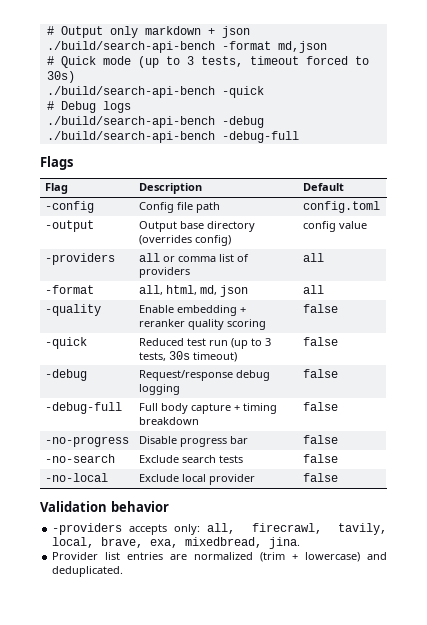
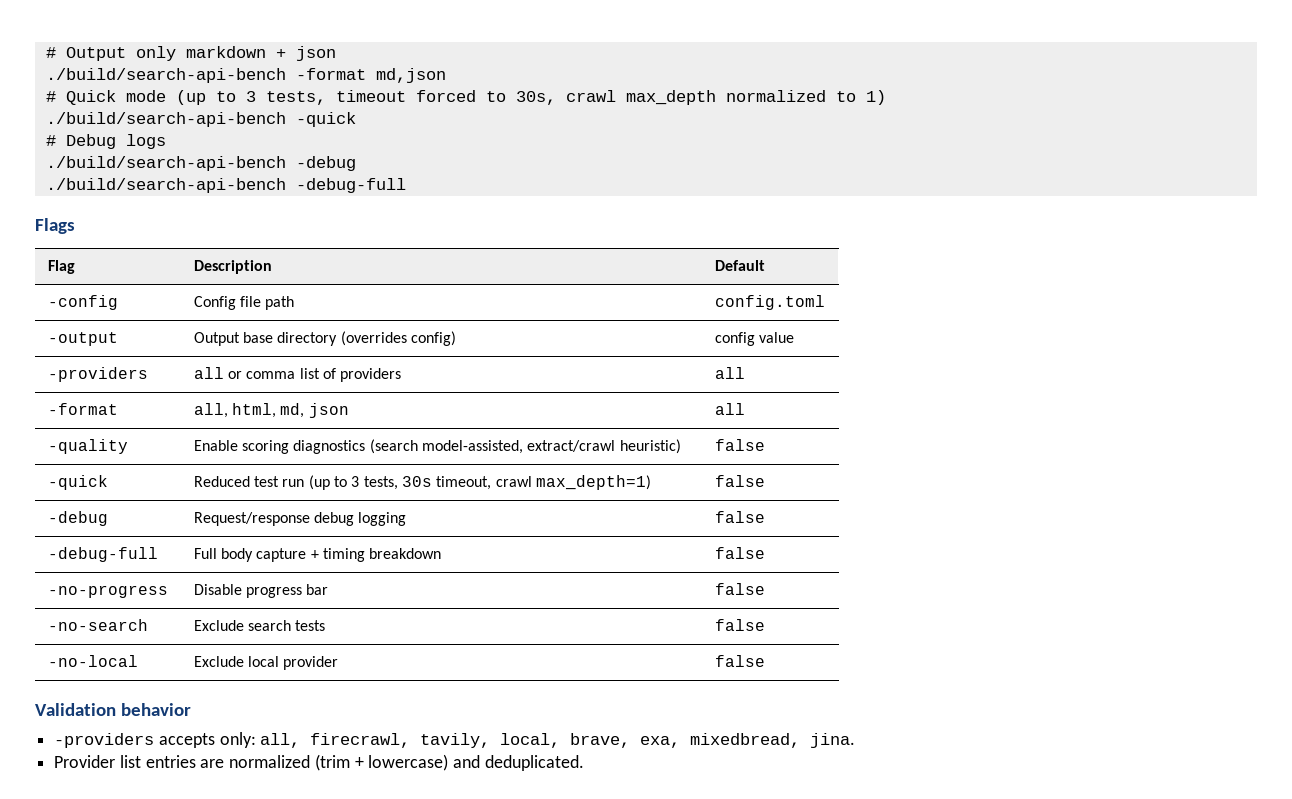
[46,71,75,83] 30s) -> [515,90,886,105] 30s, crawl max_depth normalized to 1)
[176,305,246,316] [138,319,266,330] embedding + reranker quality scoring -> [241,439,681,454] scoring diagnostics (search model-assisted, extract/crawl heuristic)
[192,352,237,362] timeout) -> [436,475,651,490] timeout, crawl max_depth=1)

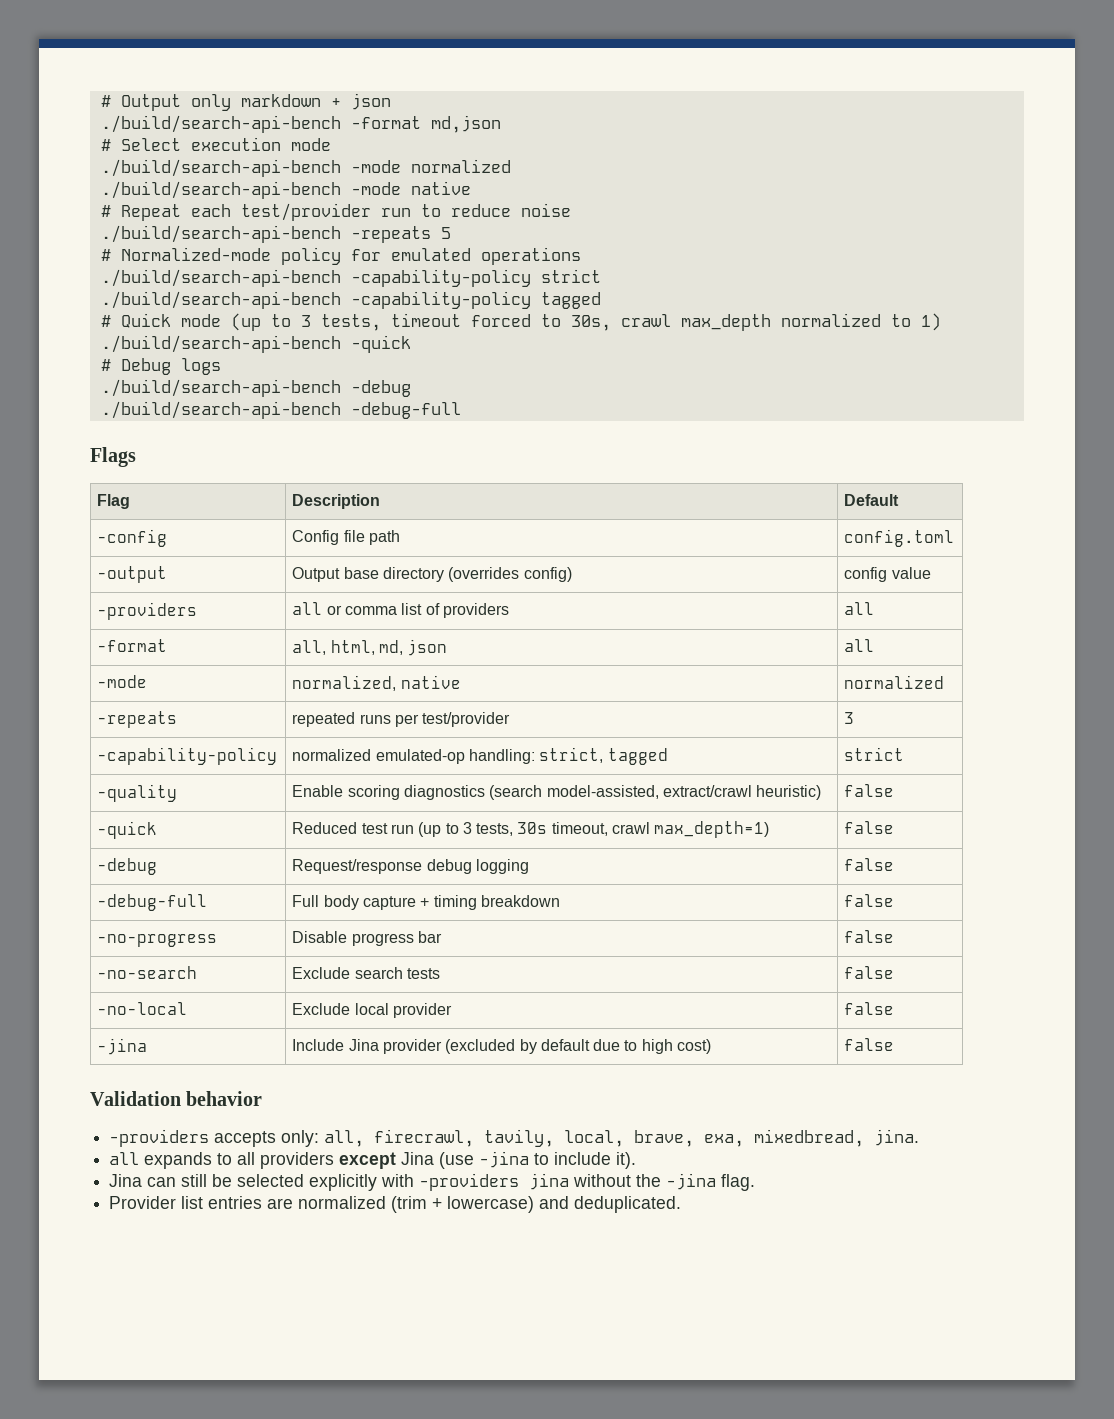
(446, 75) none -> [100,137,331,151] [100,159,511,177] [100,181,471,199] [100,203,571,221] [100,225,451,243] [100,247,581,265] [100,269,601,287] [100,291,601,309] // # Select execution mode // ./build/search-api-bench -mode normalized // ./build/search-api-bench -mode native // # Repeat each test/provider run to reduce noise // ./build/search-api-bench -repeats 5 // # Normalized-mode policy for emulated operations // ./build/search-api-bench -capability-policy strict // ./build/search-api-bench -capability-policy tagged
(745, 409) none -> [97,675,148,688] [292,675,461,691] [844,675,945,689] [97,711,178,728] [292,712,511,727] [844,712,855,724] [97,747,278,765] [292,747,668,765] [844,747,905,761] // -mode | normalized, native | normalized // -repeats | repeated runs per test/provider | 3 // -capability-policy | normalized emulated-op handling: strict, tagged | strict
(765, 661) none -> [97,1038,148,1055] [292,1039,712,1054] [844,1038,895,1051] // -jina | Include Jina provider (excluded by default due to high cost) | false
(856, 740) none -> [109,1151,637,1169] [109,1173,756,1191] // all expands to all providers except Jina (use -jina to include it). // Jina can still be selected explicitly with -providers jina without the -jina flag.

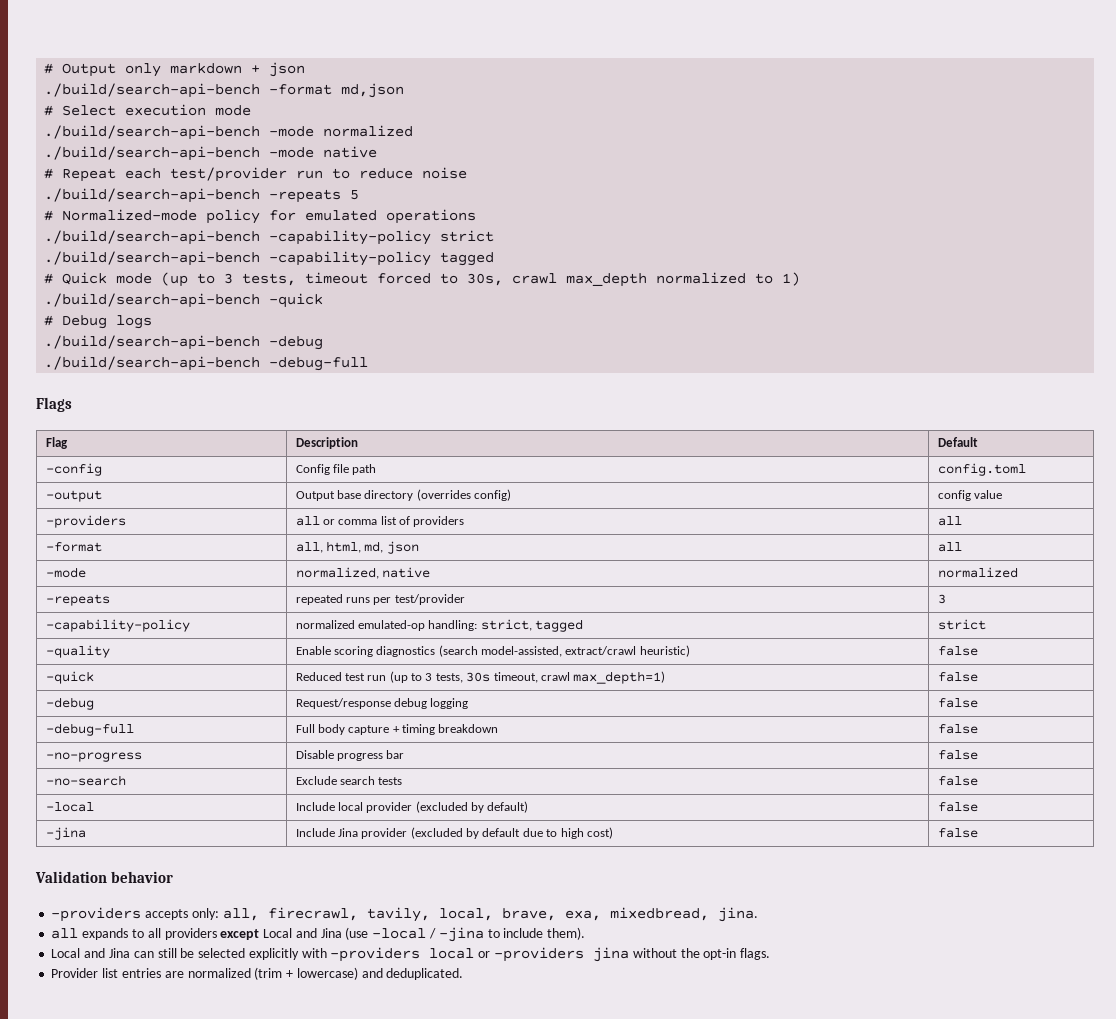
[97,1002,188,1015] [292,1003,351,1015] -no-local | Exclude -> [45,802,94,812] [295,802,335,811] -local | Include
(452, 1010) none -> [415,801,529,813] (excluded by default)
[401,1151,637,1169] Jina (use -jina to include it). // -> [263,927,586,942] [51,948,106,958] Local and Jina (use -local / -jina to include them). // Local and
(520, 1182) none -> [429,947,584,962] local or -providers
[666,1173,756,1191] -jina flag. -> [703,948,771,960] opt-in flags.

